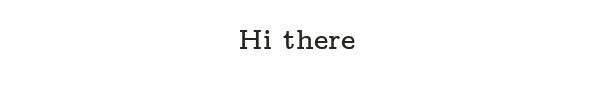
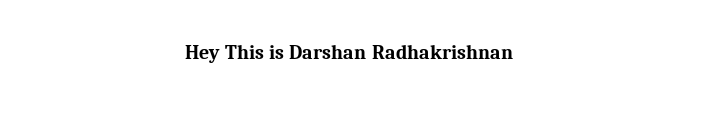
[238,30,355,49] Hi there -> [185,44,513,63] Hey This is Darshan Radhakrishnan

